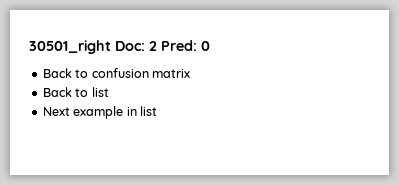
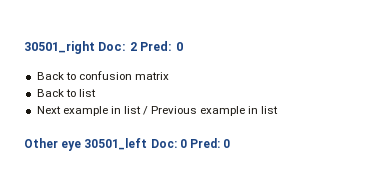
(157, 111) none -> [143,106,279,116] [24,138,231,151] / Previous example in list // Other eye 30501_left Doc: 0 Pred: 0

